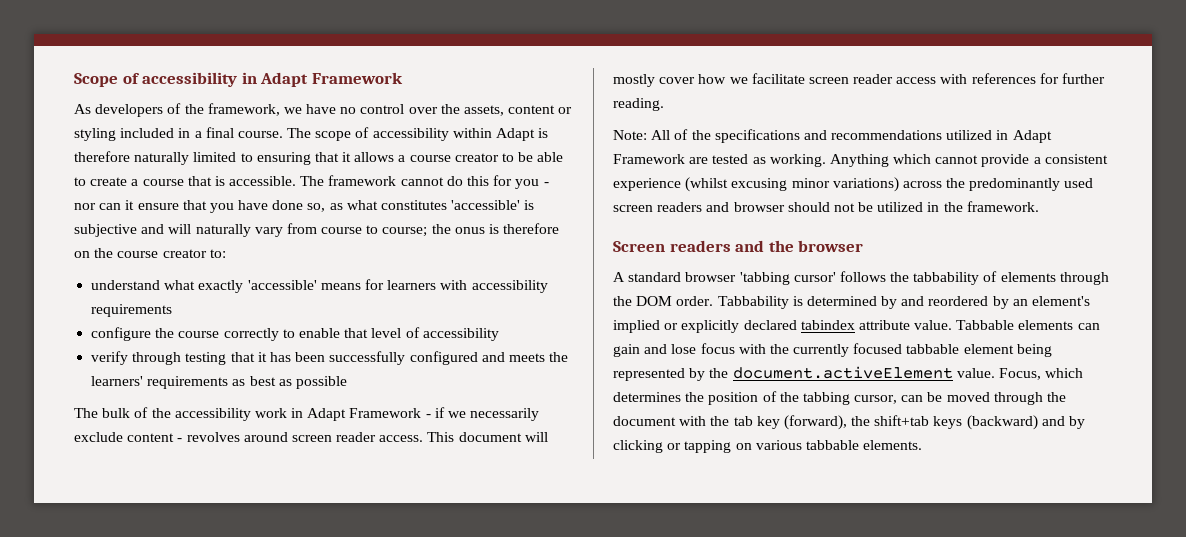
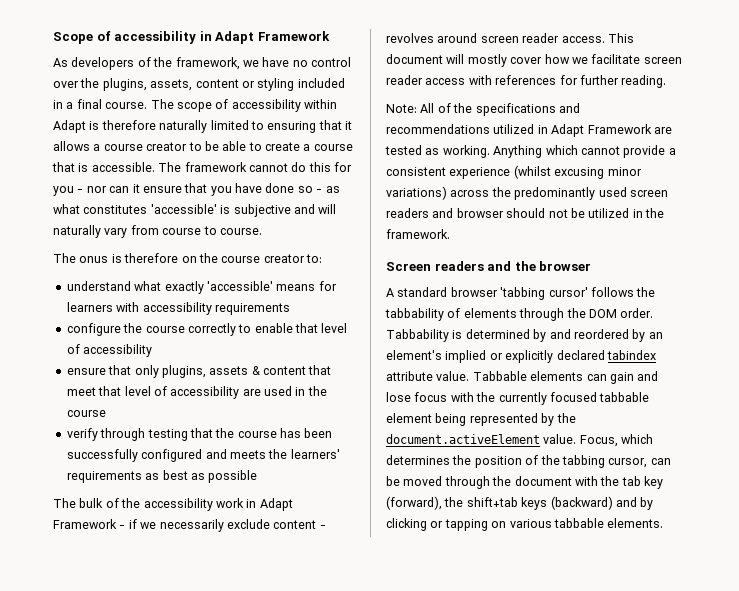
(460, 109) none -> [102,78,147,91] plugins,
[307,203,326,212] so, -> [297,186,323,193] so -
[382,224,451,237] course; the -> [219,228,262,235] [53,253,76,263] course. // The
(499, 334) none -> [66,365,332,378] [66,386,327,399] [66,410,106,417] // ensure that only plugins, assets & content that meet that level of accessibility are used in the course
[257,352,267,362] it -> [215,428,277,438] the course

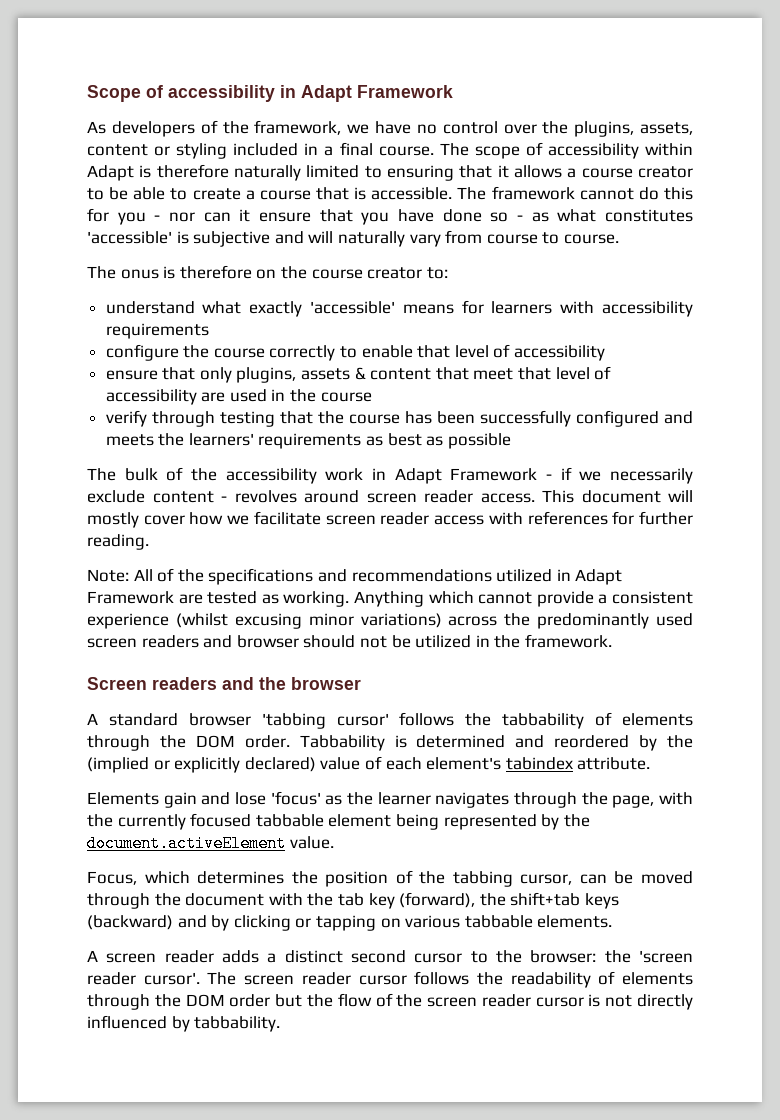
[533,329,547,342] by -> (506, 741) none
[648,332,663,339] [386,350,656,363] [386,371,659,384] [386,392,448,402] an element's implied or explicitly declared tabindex attribute value. Tabbable elements can gain and lose focus -> [666,735,693,748] [87,756,651,773] [87,791,655,808] the (implied or explicitly declared) value of each element's tabindex attribute. // Elements gain and lose 'focus' as the learner navigates through the page,
(577, 439) none -> (334, 842) //
(664, 523) none -> [87,950,693,963] [87,971,693,988] [87,993,693,1010] [87,1015,281,1032] // A screen reader adds a distinct second cursor to the browser: the 'screen reader cursor'. The screen reader cursor follows the readability of elements through the DOM order but the flow of the screen reader cursor is not directly influenced by tabbability.

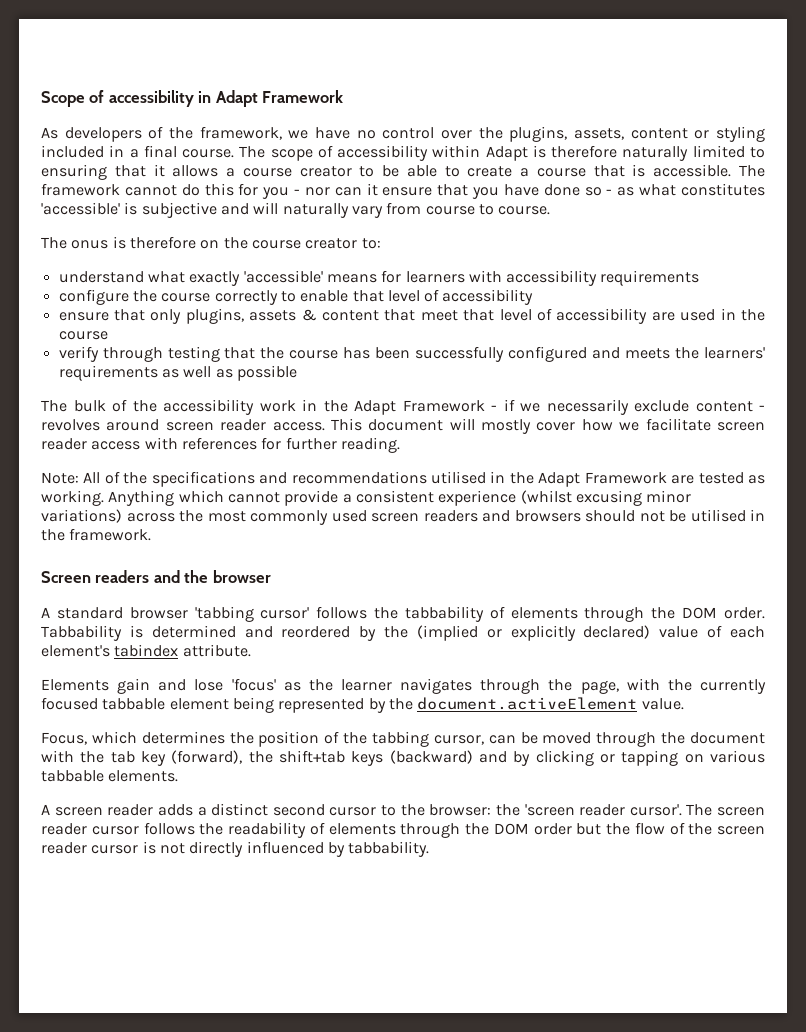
[387,433,422,446] best -> [183,366,212,378] well
(386, 474) none -> [323,400,348,412] the
[496,569,571,582] utilized in -> [431,471,534,484] utilised in the
[537,613,650,629] predominantly -> [207,510,328,525] most commonly
[236,635,299,648] browser -> [514,510,581,522] browsers
[415,635,472,648] utilized -> [690,509,746,522] utilised

